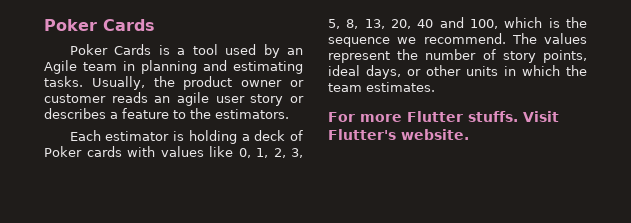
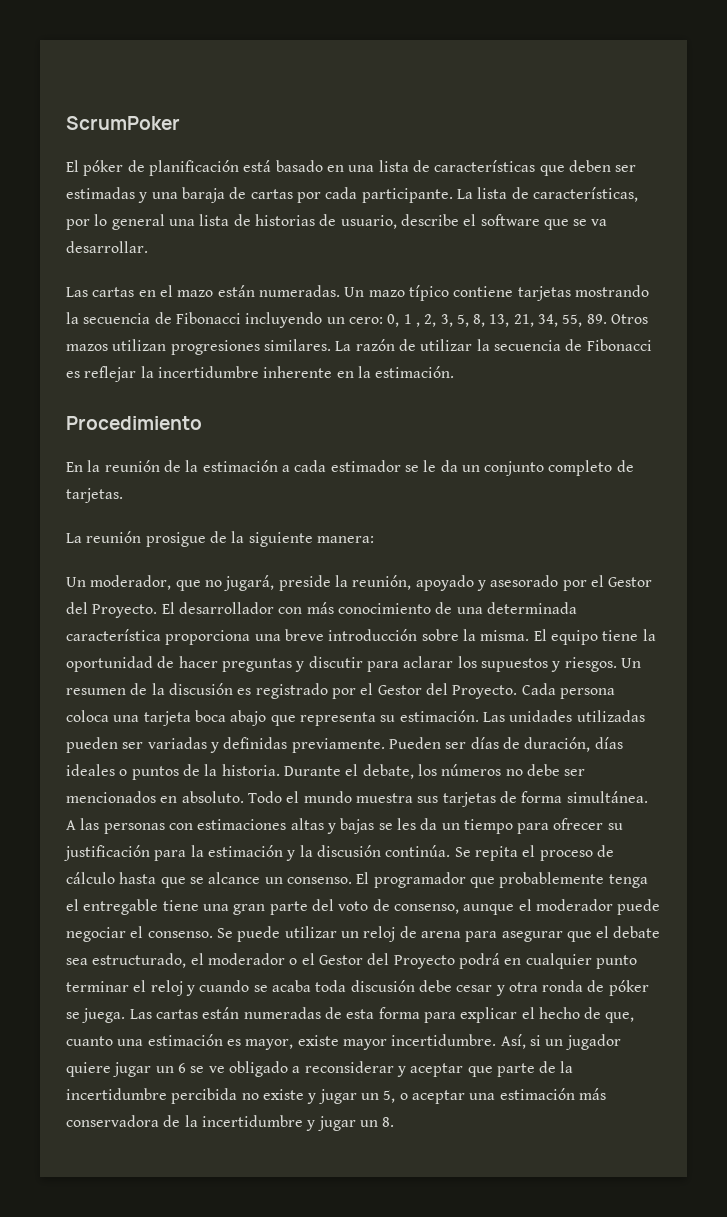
[44,19,155,31] [69,44,303,58] [44,60,303,74] [44,76,304,90] [44,92,304,106] [44,108,289,119] [69,130,303,144] [44,146,268,158] Poker Cards // Poker Cards is a tool used by an Agile team in planning and estimating tasks. Usually, the product owner or customer reads an agile user story or describes a feature to the estimators. // Each estimator is holding a deck of Poker cards with values like 0, 1, -> [66,116,180,130] [66,160,637,176] [66,187,638,203] [66,214,608,230] [66,241,148,253] [66,285,649,301] [66,312,420,328] ScrumPoker // El póker de planificación está basado en una lista de características que deben ser estimadas y una baraja de cartas por cada participante. La lista de características, por lo general una lista de historias de usuario, describe el software que se va desarrollar. // Las cartas en el mazo están numeradas. Un mazo típico contiene tarjetas mostrando la secuencia de Fibonacci incluyendo un cero: 0, 1 ,
[391,17,587,29] [328,33,587,47] [328,49,587,63] [328,65,587,79] [328,82,435,92] [328,111,559,122] [328,129,469,140] 20, 40 and 100, which is the sequence we recommend. The values represent the number of story points, ideal days, or other units in which the team estimates. // For more Flutter stuffs. Visit Flutter's website. -> [513,314,649,327] [66,339,652,355] [66,366,455,382] [66,416,202,430] [66,460,634,476] [66,488,123,503] [66,531,374,547] [66,575,653,591] [66,602,577,618] [66,629,656,645] [66,656,641,672] [66,683,615,699] [66,710,645,726] [66,737,623,753] [66,764,586,780] [66,791,648,807] [66,818,623,834] [64,845,614,861] [66,872,648,888] [66,899,661,915] [66,926,661,942] [66,953,637,969] [66,980,649,996] [66,1007,635,1023] [66,1034,621,1050] [66,1061,574,1077] [66,1088,606,1104] [66,1115,395,1131] 21, 34, 55, 89. Otros mazos utilizan progresiones similares. La razón de utilizar la secuencia de Fibonacci es reflejar la incertidumbre inherente en la estimación. // Procedimiento // En la reunión de la estimación a cada estimador se le da un conjunto completo de tarjetas. // La reunión prosigue de la siguiente manera: // Un moderador, que no jugará, preside la reunión, apoyado y asesorado por el Gestor del Proyecto. El desarrollador con más conocimiento de una determinada característica proporciona una breve introducción sobre la misma. El equipo tiene la oportunidad de hacer preguntas y discutir para aclarar los supuestos y riesgos. Un resumen de la discusión es registrado por el Gestor del Proyecto. Cada persona coloca una tarjeta boca abajo que representa su estimación. Las unidades utilizadas pueden ser variadas y definidas previamente. Pueden ser días de duración, días ideales o puntos de la historia. Durante el debate, los números no debe ser mencionados en absoluto. Todo el mundo muestra sus tarjetas de forma simultánea. A las personas con estimaciones altas y bajas se les da un tiempo para ofrecer su justificación para la estimación y la discusión continúa. Se repita el proceso de cálculo hasta que se alcance un consenso. El programador que probablemente tenga el entregable tiene una gran parte del voto de consenso, aunque el moderador puede negociar el consenso. Se puede utilizar un reloj de arena para asegurar que el debate sea estructurado, el moderador o el Gestor del Proyecto podrá en cualquier punto terminar el reloj y cuando se acaba toda discusión debe cesar y otra ronda de póker se juega. Las cartas están numeradas de esta forma para explicar el hecho de que, cuanto una estimación es mayor, existe mayor incertidumbre. Así, si un jugador quiere jugar un 6 se ve obligado a reconsiderar y aceptar que parte de la incertidumbre percibida no existe y jugar un 5, o aceptar una estimación más conservadora de la incertidumbre y jugar un 8.

